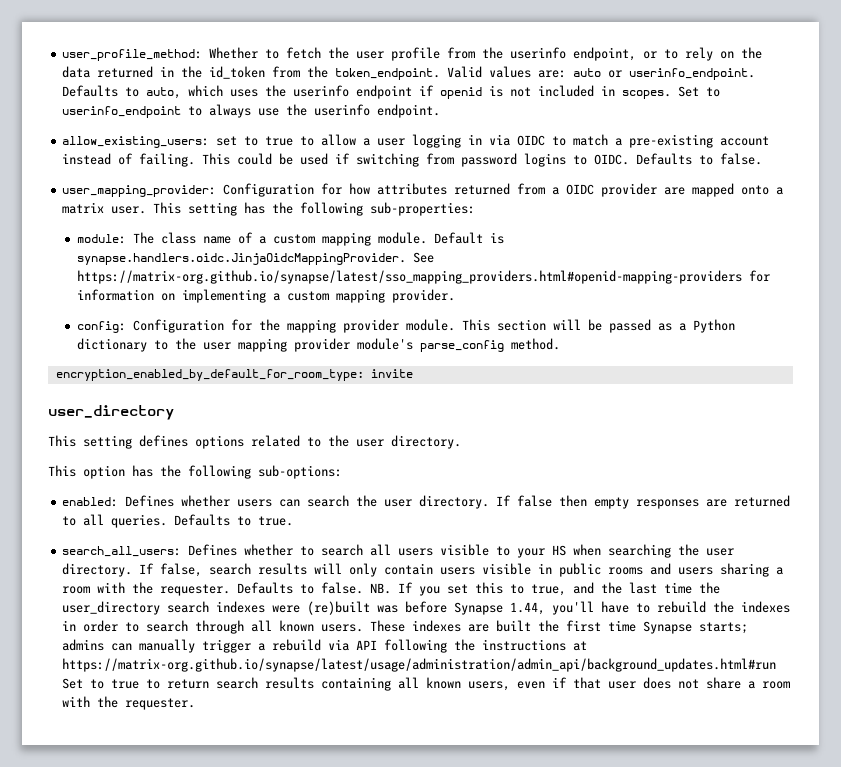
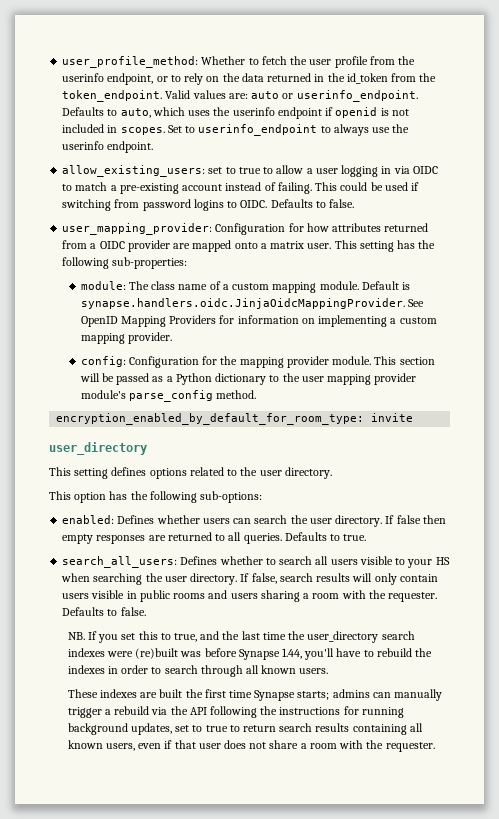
[77,270,743,284] https://matrix-org.github.io/synapse/latest/sso_mapping_providers.html#openid-mapping-providers -> [80,315,217,327] OpenID Mapping Providers
(364, 588) none -> (146, 611) //
(364, 628) none -> (329, 671) //
(350, 645) none -> [170,706,188,715] the
[573,641,588,651] [62,658,777,672] [62,678,84,689] at https://matrix-org.github.io/synapse/latest/usage/administration/admin_api/background_updates.html#run Set -> [343,706,404,718] [67,723,190,735] for running background updates, set

